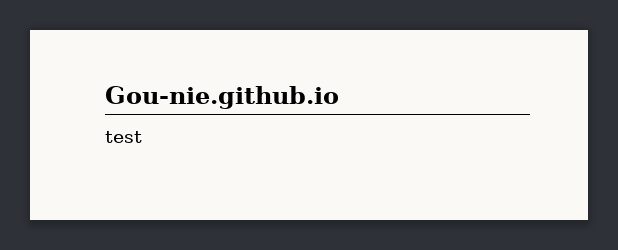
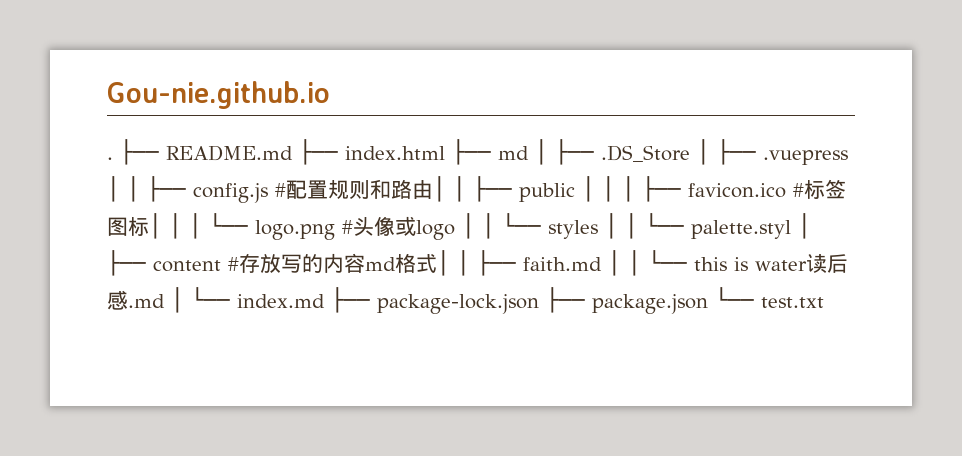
[105,131,142,143] test -> [107,139,848,165] [107,176,846,203] [107,213,811,240] [107,250,848,276] [107,287,824,314] . ├── README.md ├── index.html ├── md │ ├── .DS_Store │ ├── .vuepress │ │ ├── config.js #配置规则和路由│ │ ├── public │ │ │ ├── favicon.ico #标签图标│ │ │ └── logo.png #头像或logo │ │ └── styles │ │ └── palette.styl │ ├── content #存放写的内容md格式│ │ ├── faith.md │ │ └── this is water读后感.md │ └── index.md ├── package-lock.json ├── package.json └── test.txt

